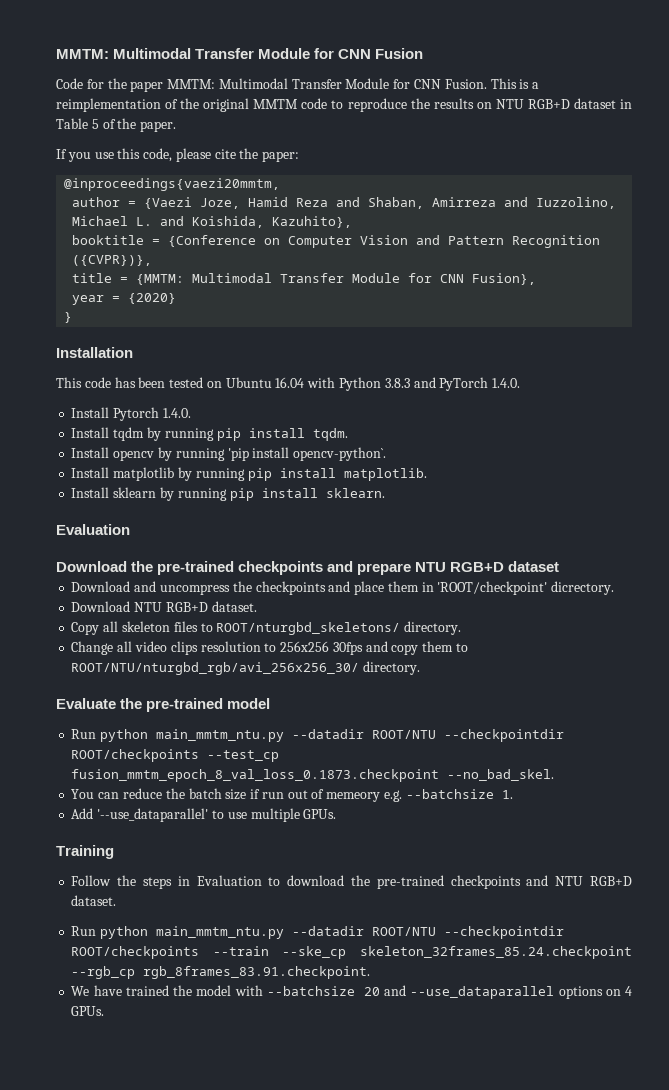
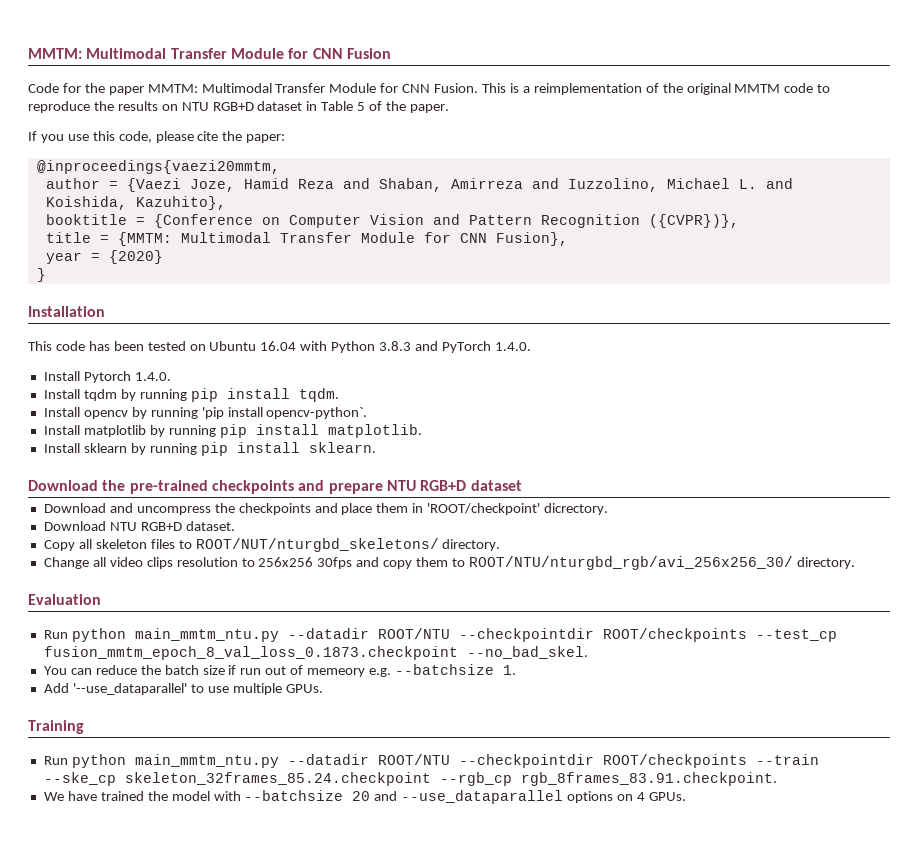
[56,524,130,535] // Evaluation -> (376, 447) none
[216,622,401,635] ROOT/nturgbd_skeletons/ -> [195,538,439,552] ROOT/NUT/nturgbd_skeletons/
[56,698,271,712] Evaluate the pre-trained model -> [28,594,101,605] Evaluation
[71,875,632,889] [71,895,117,906] // Follow the steps in Evaluation to download the pre-trained checkpoints and NTU RGB+D dataset. -> (84, 727) none

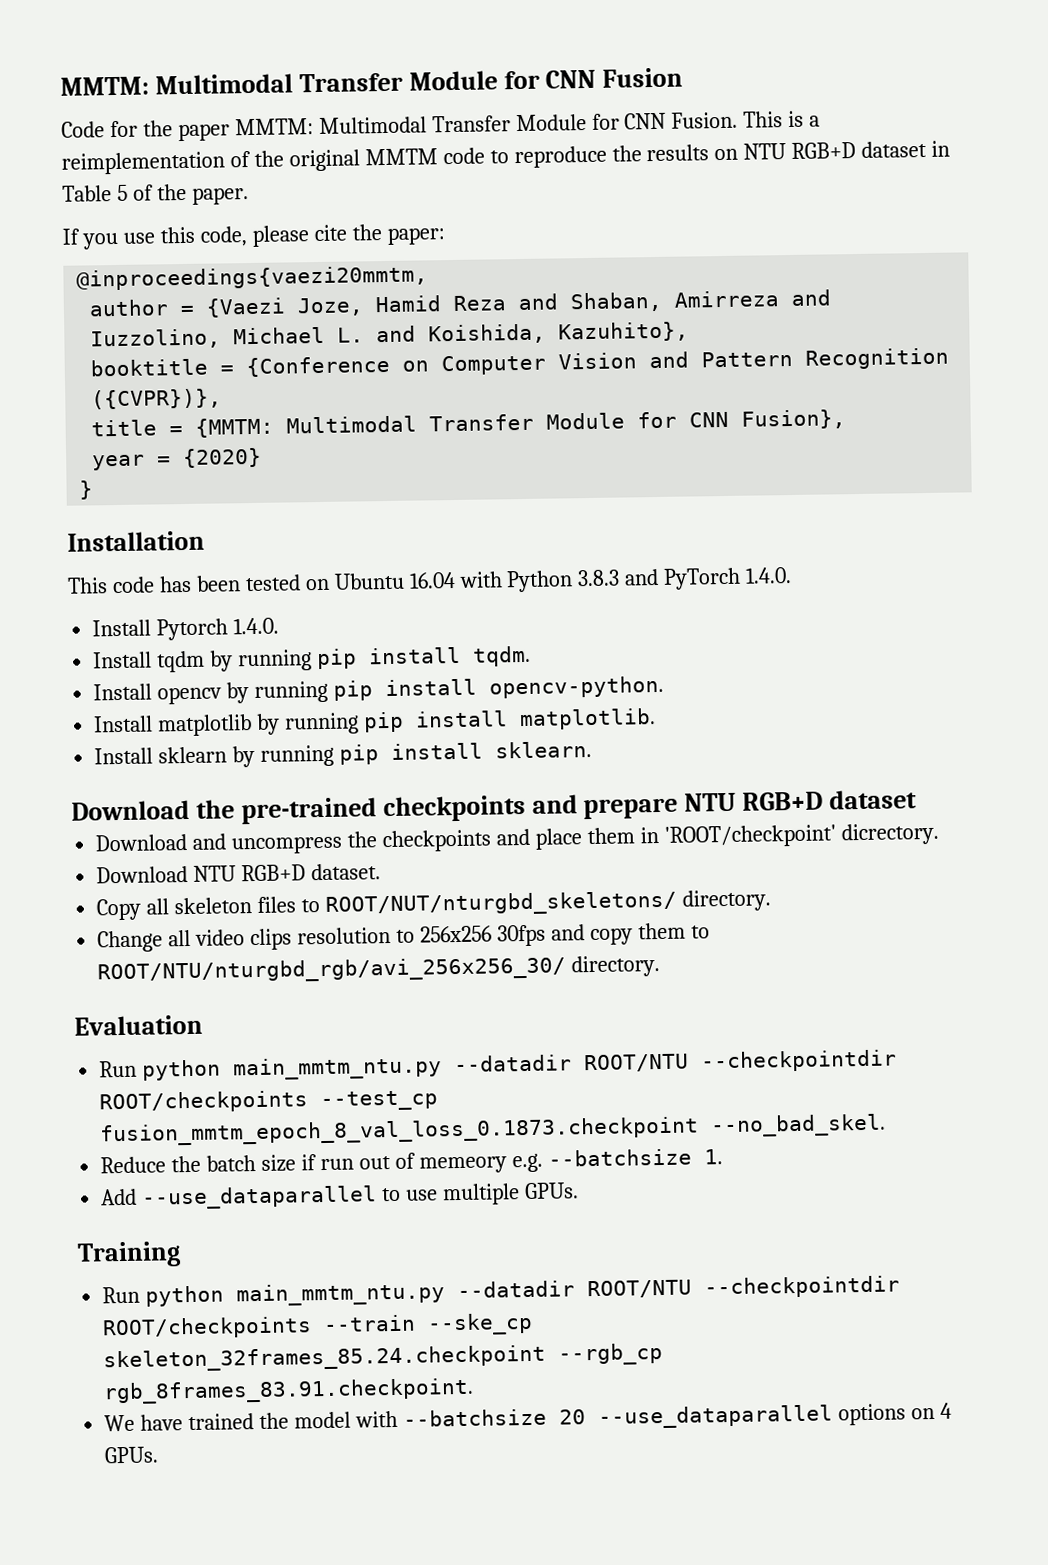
[201,407,368,419] 'pip install opencv-python`. -> [332,675,664,701] pip install opencv-python.
[43,665,137,675] You can reduce -> [100,1156,167,1174] Reduce
[72,683,187,695] '--use_dataparallel' -> [141,1185,378,1210] --use_dataparallel
[374,791,398,801] and -> (586, 1417) none

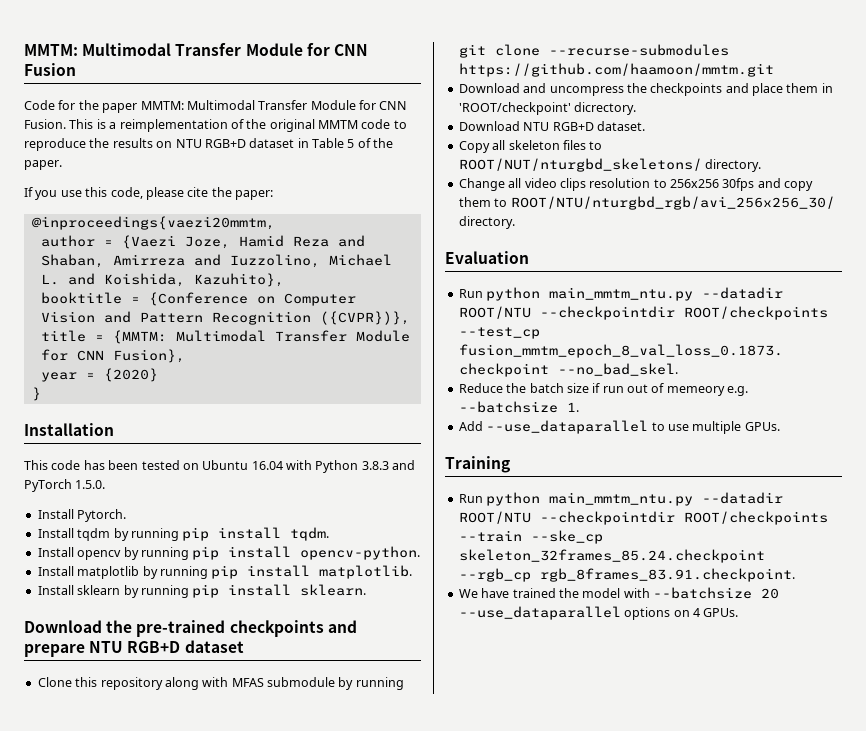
[745,567,793,584] [92,617,280,641] 1.4.0. // Install Pytorch 1.4.0. -> [75,480,106,489] [37,509,127,522] 1.5.0. // Install Pytorch.
(918, 799) none -> [37,677,404,690] [458,44,729,58] [458,63,774,77] // Clone this repository along with MFAS submodule by running git clone --recurse-submodules https://github.com/haamoon/mmtm.git

